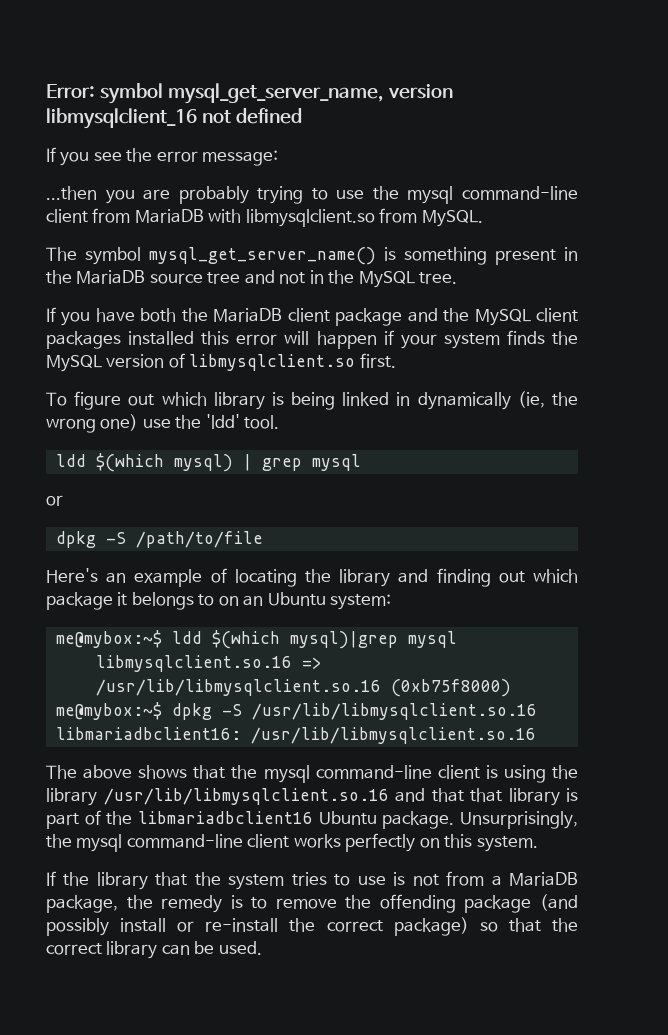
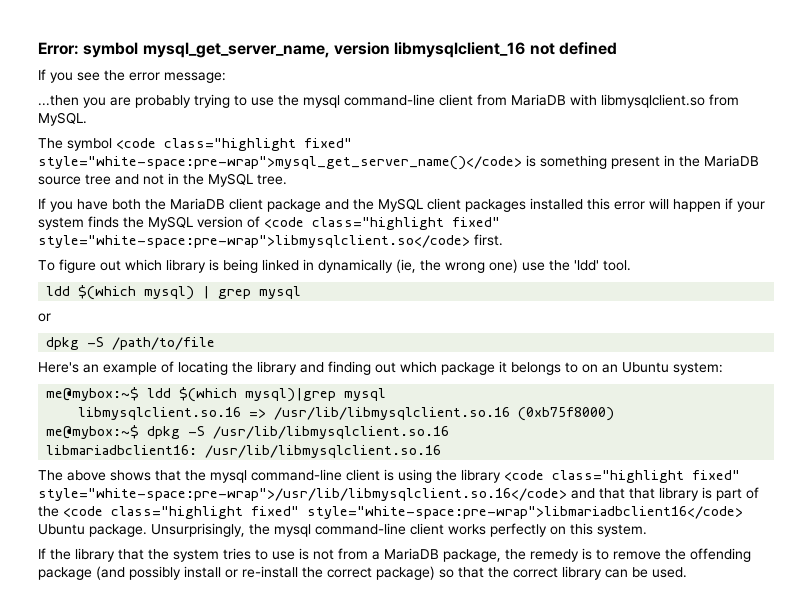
[149,247,376,265] mysql_get_server_name() -> [116,138,352,151] [38,156,522,170] <code class="highlight fixed" style="white-space:pre-wrap">mysql_get_server_name()</code>
[189,354,356,371] libmysqlclient.so -> [264,217,500,230] [38,235,470,248] <code class="highlight fixed" style="white-space:pre-wrap">libmysqlclient.so</code>
[103,788,389,805] /usr/lib/libmysqlclient.so.16 -> [504,470,740,483] [38,488,567,501] <code class="highlight fixed" style="white-space:pre-wrap">/usr/lib/libmysqlclient.so.16</code>
[138,811,313,824] libmariadbclient16 -> [63,506,743,519] <code class="highlight fixed" style="white-space:pre-wrap">libmariadbclient16</code>

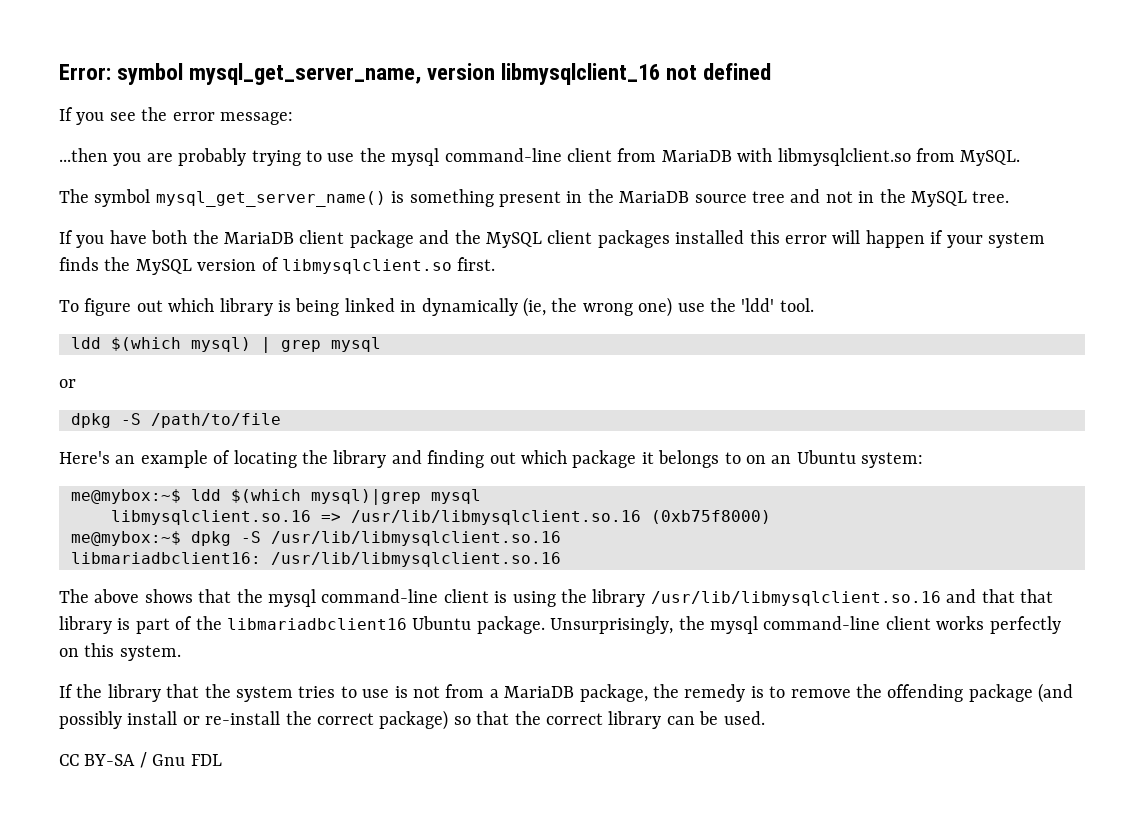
[116,138,352,151] [38,156,522,170] <code class="highlight fixed" style="white-space:pre-wrap">mysql_get_server_name()</code> -> [155,191,386,207] mysql_get_server_name()
[264,217,500,230] [38,235,470,248] <code class="highlight fixed" style="white-space:pre-wrap">libmysqlclient.so</code> -> [282,259,452,274] libmysqlclient.so
[504,470,740,483] [38,488,567,501] <code class="highlight fixed" style="white-space:pre-wrap">/usr/lib/libmysqlclient.so.16</code> -> [650,591,941,606] /usr/lib/libmysqlclient.so.16
[63,506,743,519] <code class="highlight fixed" style="white-space:pre-wrap">libmariadbclient16</code> -> [227,618,407,630] libmariadbclient16
(687, 572) none -> [59,752,222,768] // CC BY-SA / Gnu FDL

